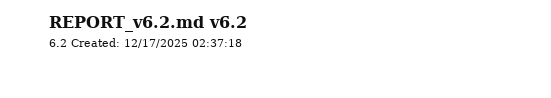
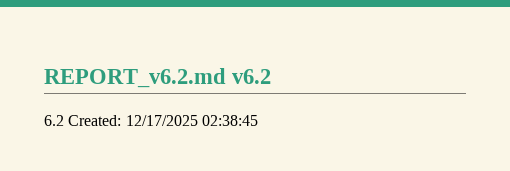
[192,39,242,47] 02:37:18 -> [201,115,258,126] 02:38:45

